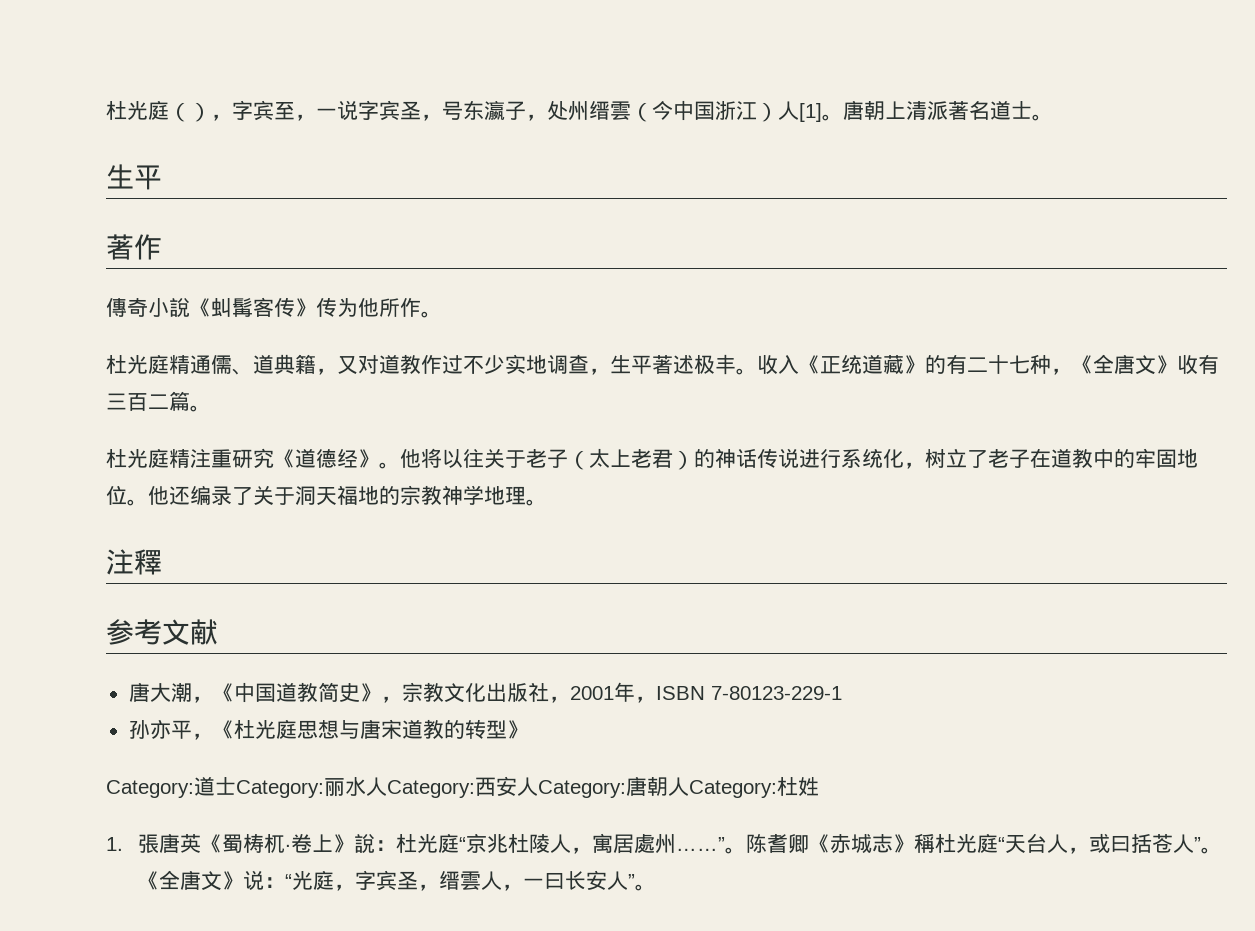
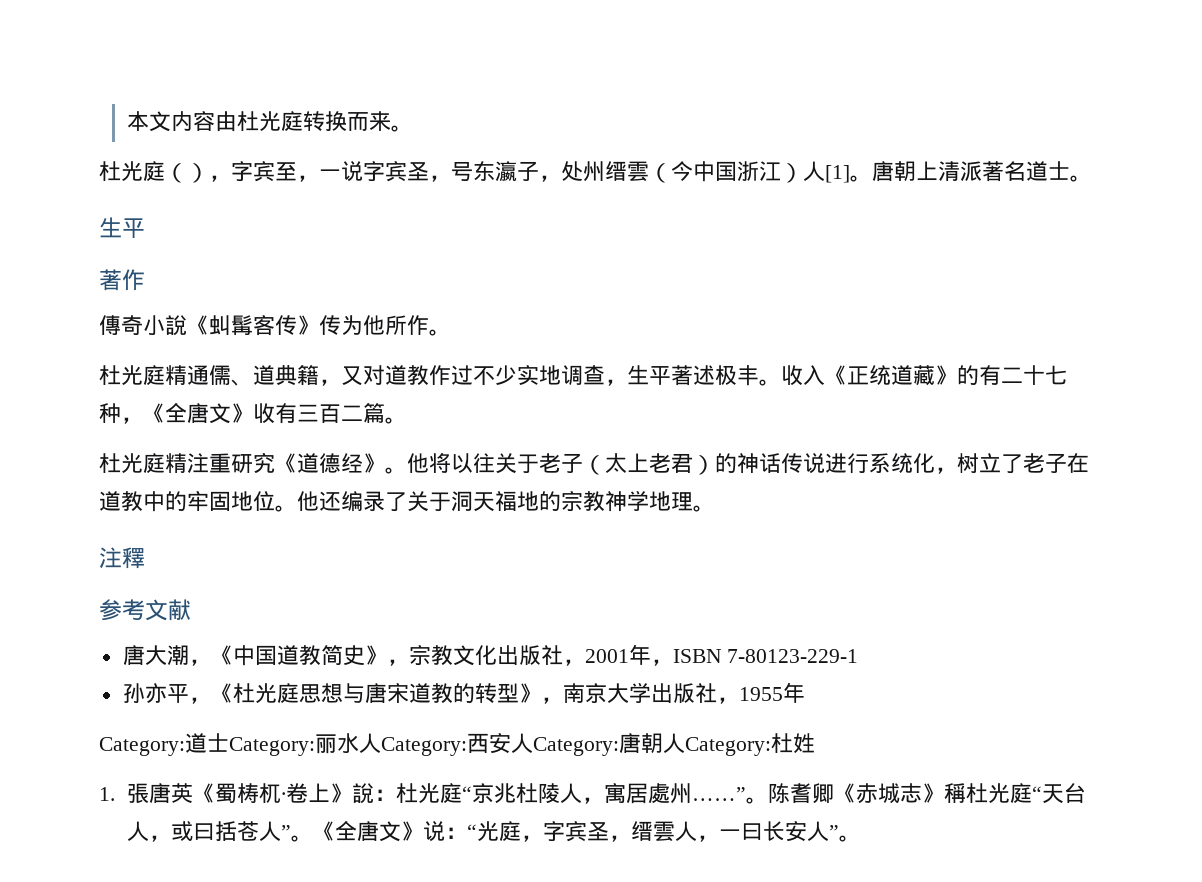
(106, 110) none -> [126,111,413,132] 本文内容由杜光庭转换而来。 //
(528, 729) none -> [540,682,805,704] ，南京大学出版社，1955年

